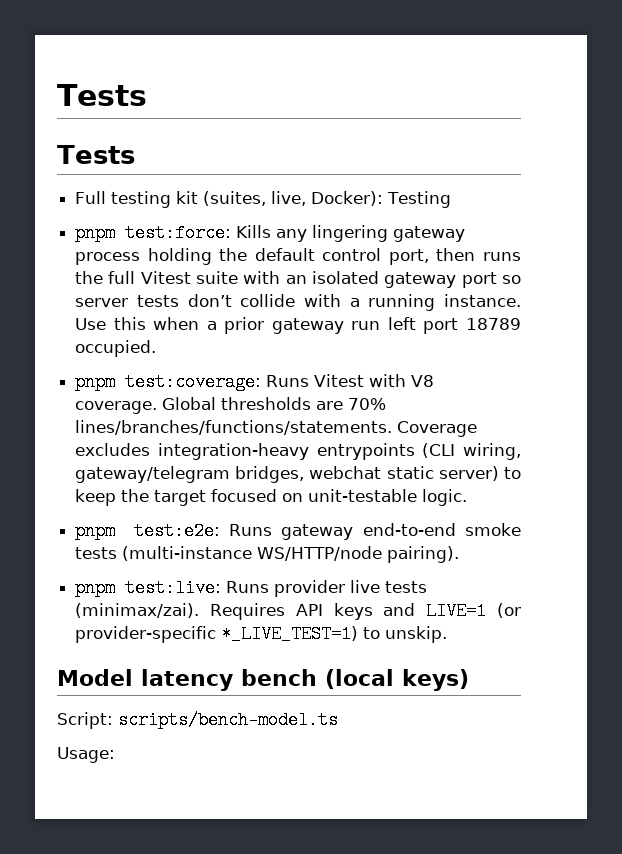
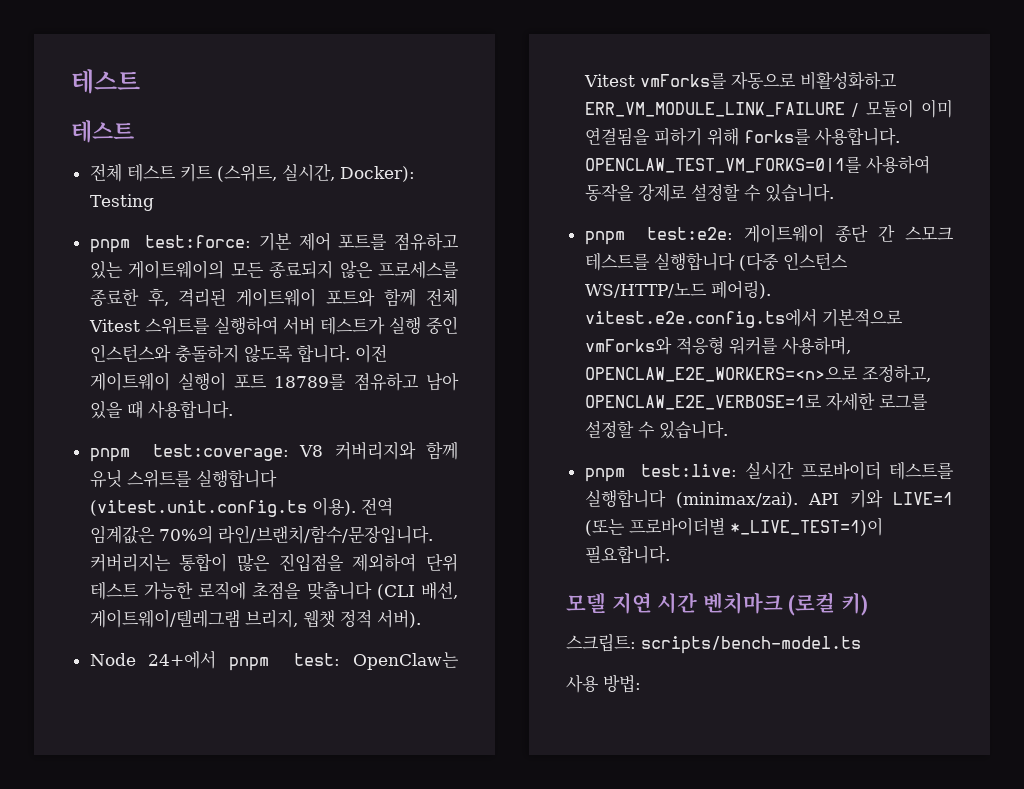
[57,84,147,106] [57,145,135,164] [75,191,452,208] [75,224,466,242] [75,248,521,265] [75,271,521,288] [75,294,521,311] [75,317,521,334] [75,340,157,357] [75,373,435,391] [75,397,387,414] [75,420,478,437] [75,443,521,460] [75,466,521,483] [75,489,468,506] [75,522,521,540] [75,546,460,563] [75,579,428,597] [75,602,521,620] [75,625,448,643] [57,669,469,691] [57,712,113,729] Tests // Tests // Full testing kit (suites, live, Docker): Testing // pnpm test:force: Kills any lingering gateway process holding the default control port, then runs the full Vitest suite with an isolated gateway port so server tests don’t collide with a running instance. Use this when a prior gateway run left port 18789 occupied. // pnpm test:coverage: Runs Vitest with V8 coverage. Global thresholds are 70% lines/branches/functions/statements. Coverage excludes integration-heavy entrypoints (CLI wiring, gateway/telegram bridges, webchat static server) to keep the target focused on unit-testable logic. // pnpm test:e2e: Runs gateway end-to-end smoke tests (multi-instance WS/HTTP/node pairing). // pnpm test:live: Runs provider live tests (minimax/zai). Requires API keys and LIVE=1 (or provider-specific *_LIVE_TEST=1) to unskip. // Model latency bench (local keys) // Script: -> [71,69,140,94] [71,120,134,143] [89,163,415,182] [89,194,154,211] [89,232,459,253] [89,260,459,279] [89,288,458,307] [88,316,459,335] [89,344,387,363] [89,372,459,391] [89,400,233,419] [89,441,458,462] [89,469,277,488] [89,497,393,517] [89,525,433,544] [89,553,459,572] [89,581,458,600] [89,609,421,628] [89,650,460,671] [583,71,897,90] [584,99,953,118] [584,127,900,146] [584,155,930,174] [584,183,834,202] [584,224,954,245] [584,252,848,271] [584,280,771,299] [584,308,903,328] [584,336,851,355] [584,365,931,383] [584,392,928,411] [584,420,728,439] [584,461,954,482] [584,489,953,508] [584,517,883,536] [584,546,670,564] [566,592,868,616] [566,634,636,652] 테스트 // 테스트 // 전체 테스트 키트 (스위트, 실시간, Docker): Testing // pnpm test:force: 기본 제어 포트를 점유하고 있는 게이트웨이의 모든 종료되지 않은 프로세스를 종료한 후, 격리된 게이트웨이 포트와 함께 전체 Vitest 스위트를 실행하여 서버 테스트가 실행 중인 인스턴스와 충돌하지 않도록 합니다. 이전 게이트웨이 실행이 포트 18789를 점유하고 남아 있을 때 사용합니다. // pnpm test:coverage: V8 커버리지와 함께 유닛 스위트를 실행합니다 (vitest.unit.config.ts 이용). 전역 임계값은 70%의 라인/브랜치/함수/문장입니다. 커버리지는 통합이 많은 진입점을 제외하여 단위 테스트 가능한 로직에 초점을 맞춥니다 (CLI 배선, 게이트웨이/텔레그램 브리지, 웹챗 정적 서버). // Node 24+에서 pnpm test: OpenClaw는 Vitest vmForks를 자동으로 비활성화하고 ERR_VM_MODULE_LINK_FAILURE / 모듈이 이미 연결됨을 피하기 위해 forks를 사용합니다. OPENCLAW_TEST_VM_FORKS=0|1를 사용하여 동작을 강제로 설정할 수 있습니다. // pnpm test:e2e: 게이트웨이 종단 간 스모크 테스트를 실행합니다 (다중 인스턴스 WS/HTTP/노드 페어링). vitest.e2e.config.ts에서 기본적으로 vmForks와 적응형 워커를 사용하며, OPENCLAW_E2E_WORKERS=<n>으로 조정하고, OPENCLAW_E2E_VERBOSE=1로 자세한 로그를 설정할 수 있습니다. // pnpm test:live: 실시간 프로바이더 테스트를 실행합니다 (minimax/zai). API 키와 LIVE=1 (또는 프로바이더별 *_LIVE_TEST=1)이 필요합니다. // 모델 지연 시간 벤치마크 (로컬 키) // 스크립트:
[57,747,115,763] Usage: -> [566,674,641,693] 사용 방법:

